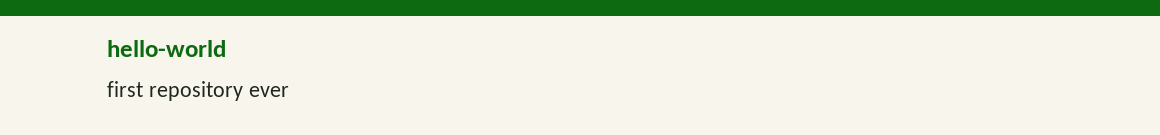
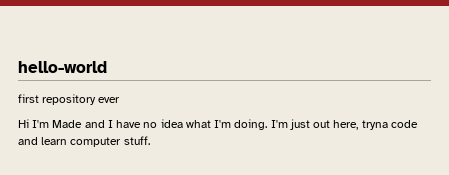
(289, 91) none -> [18,119,418,130] [18,136,150,147] // Hi I'm Made and I have no idea what I'm doing. I'm just out here, tryna code and learn computer stuff.

